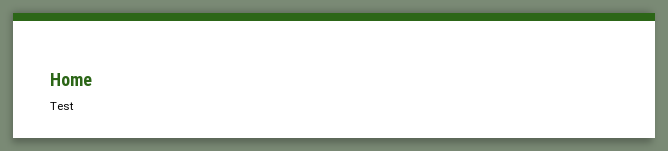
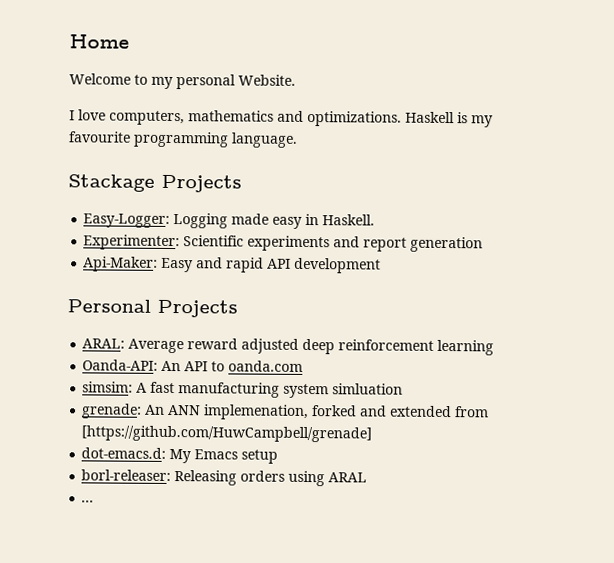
[50,102,74,110] Test -> [69,73,296,90] [69,109,493,128] [69,131,298,148] [68,174,242,193] [83,213,376,229] [83,234,484,253] [83,256,382,274] [67,299,238,318] [82,338,495,356] [82,359,304,372] [82,381,404,399] [81,403,490,421] [81,425,373,443] [81,447,279,464] [81,469,368,487] [81,500,95,503] Welcome to my personal Website. // I love computers, mathematics and optimizations. Haskell is my favourite programming language. // Stackage Projects // Easy-Logger: Logging made easy in Haskell. // Experimenter: Scientific experiments and report generation // Api-Maker: Easy and rapid API development // Personal Projects // ARAL: Average reward adjusted deep reinforcement learning // Oanda-API: An API to oanda.com // simsim: A fast manufacturing system simluation // grenade: An ANN implemenation, forked and extended from [https://github.com/HuwCampbell/grenade] // dot-emacs.d: My Emacs setup // borl-releaser: Releasing orders using ARAL // ...

